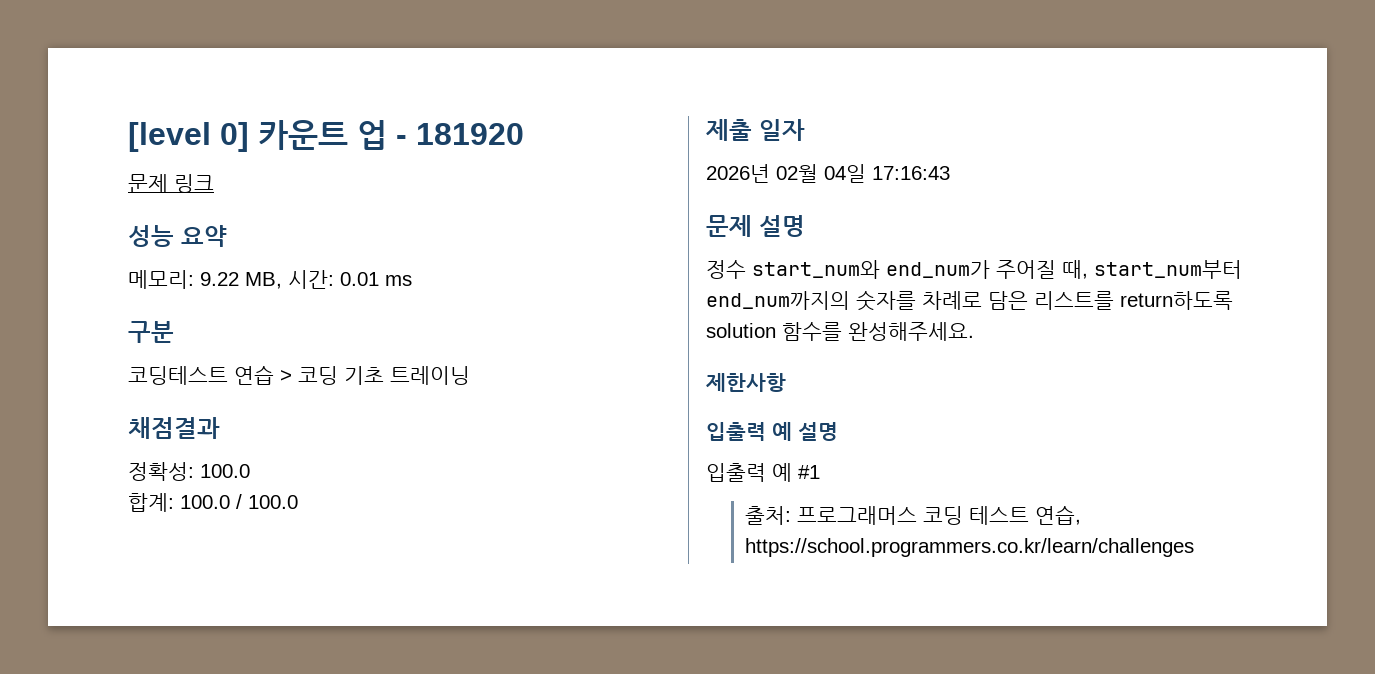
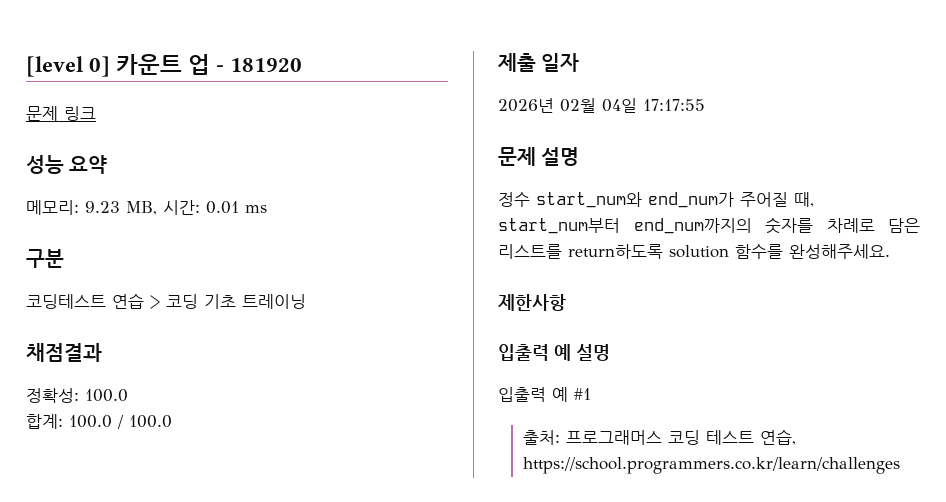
[200,272,239,286] 9.22 -> [85,201,120,213] 9.23
[872,166,950,180] 17:16:43 -> [643,99,705,111] 17:17:55

